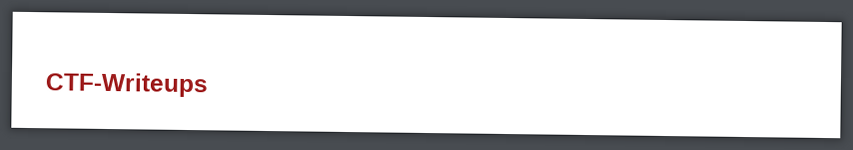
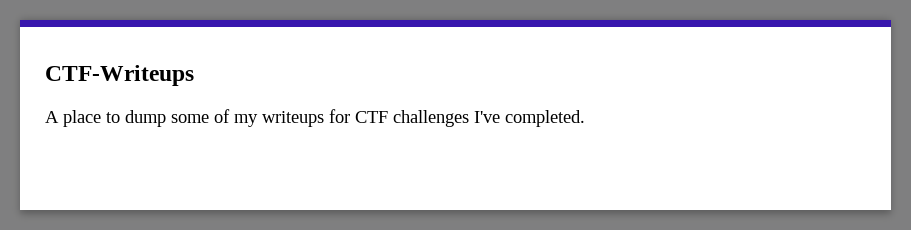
(208, 85) none -> [45,109,585,127] // A place to dump some of my writeups for CTF challenges I've completed.

